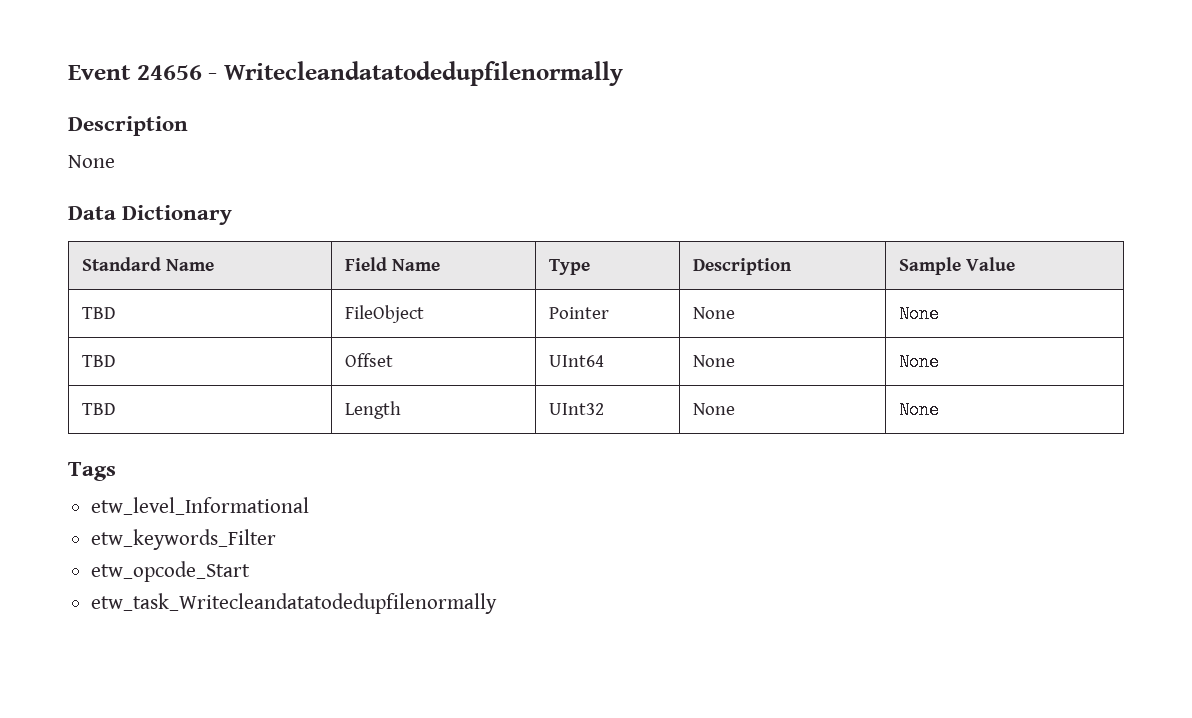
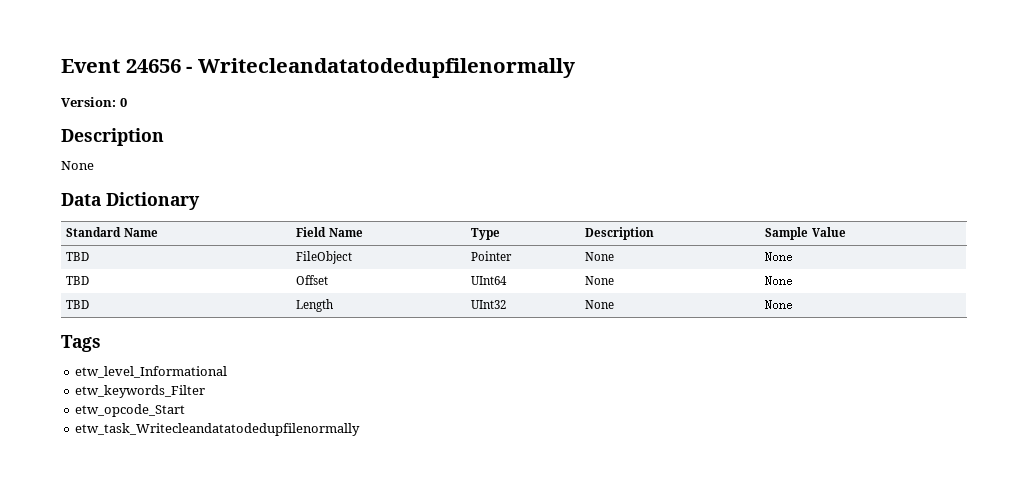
(623, 73) none -> [61,97,127,107] // Version: 0

